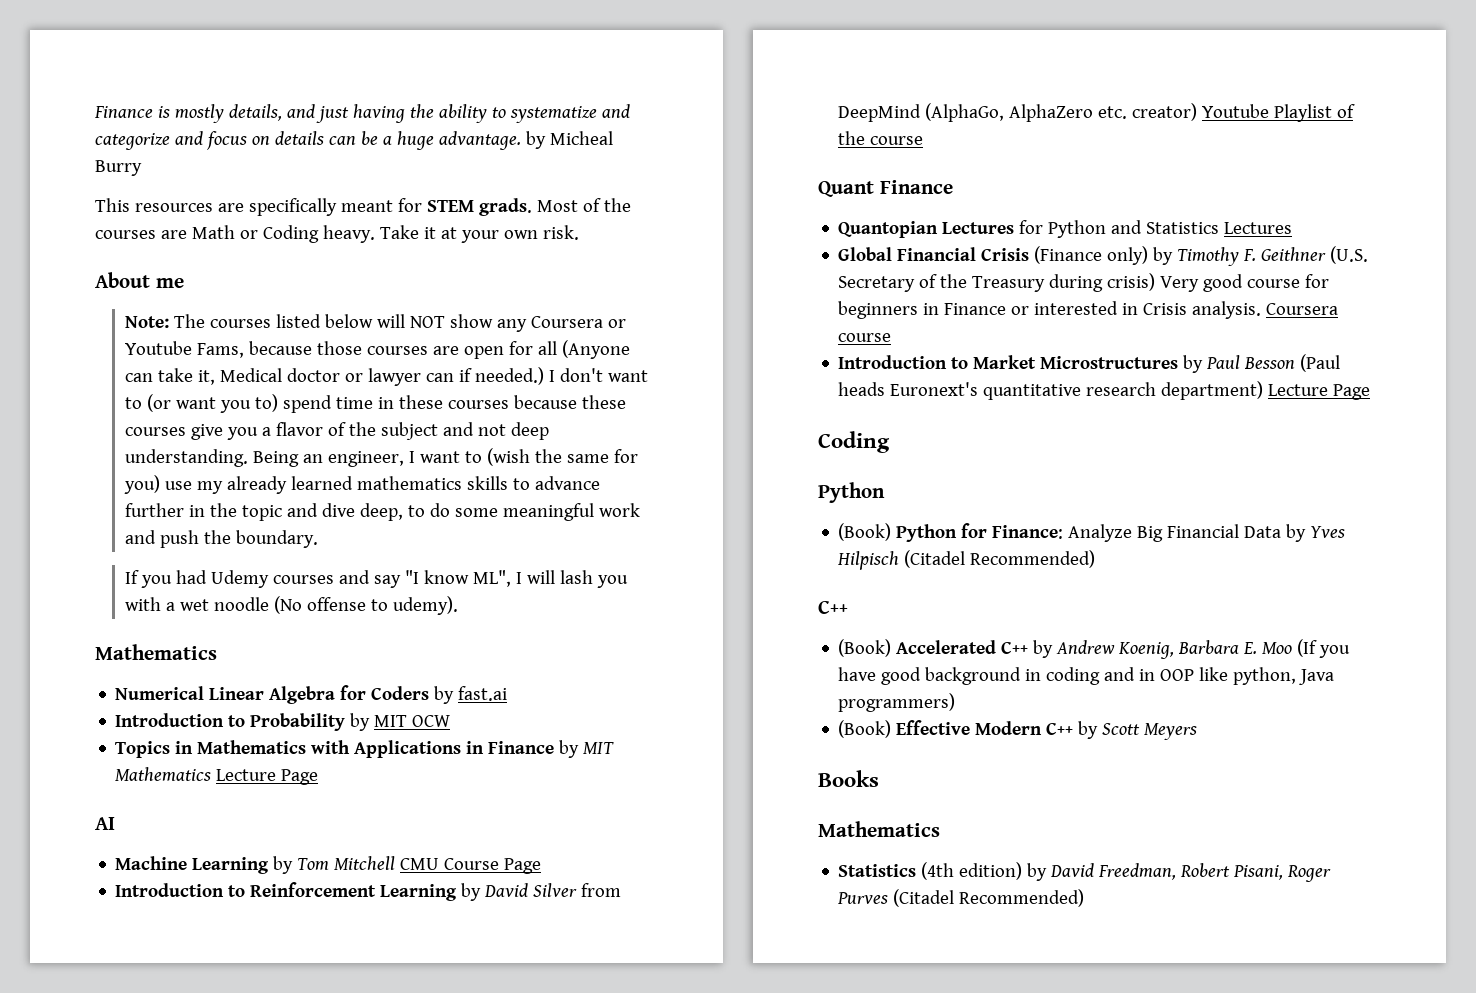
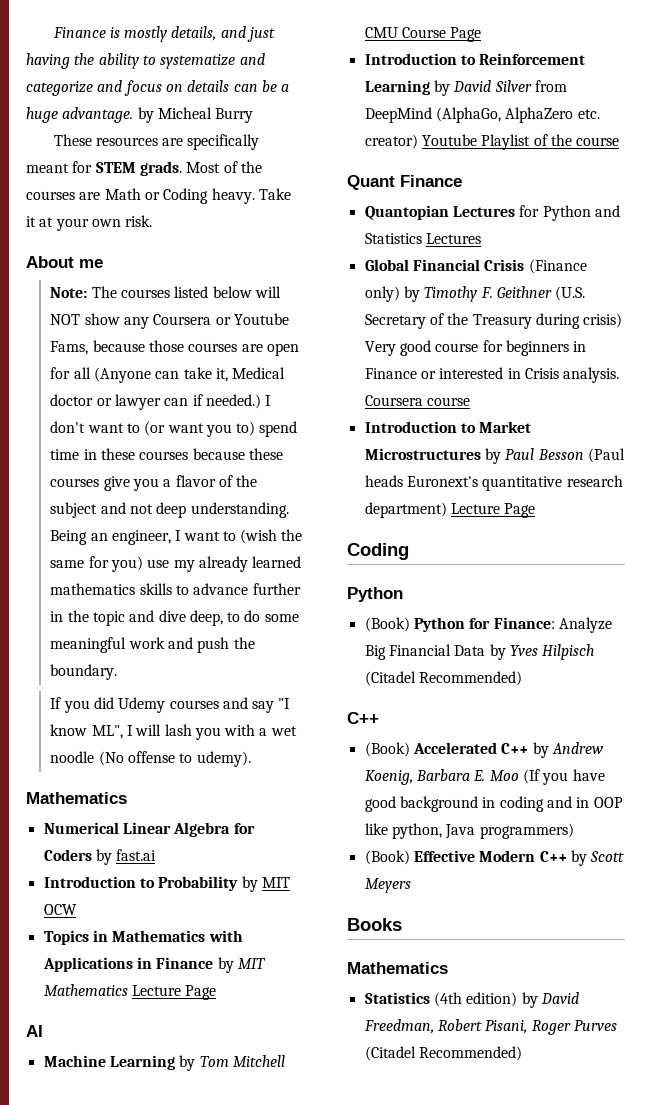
[95,198,130,212] This -> [53,134,92,146] These
[175,570,207,584] had -> [93,697,114,709] did

